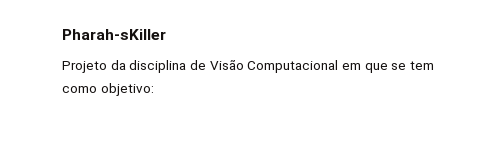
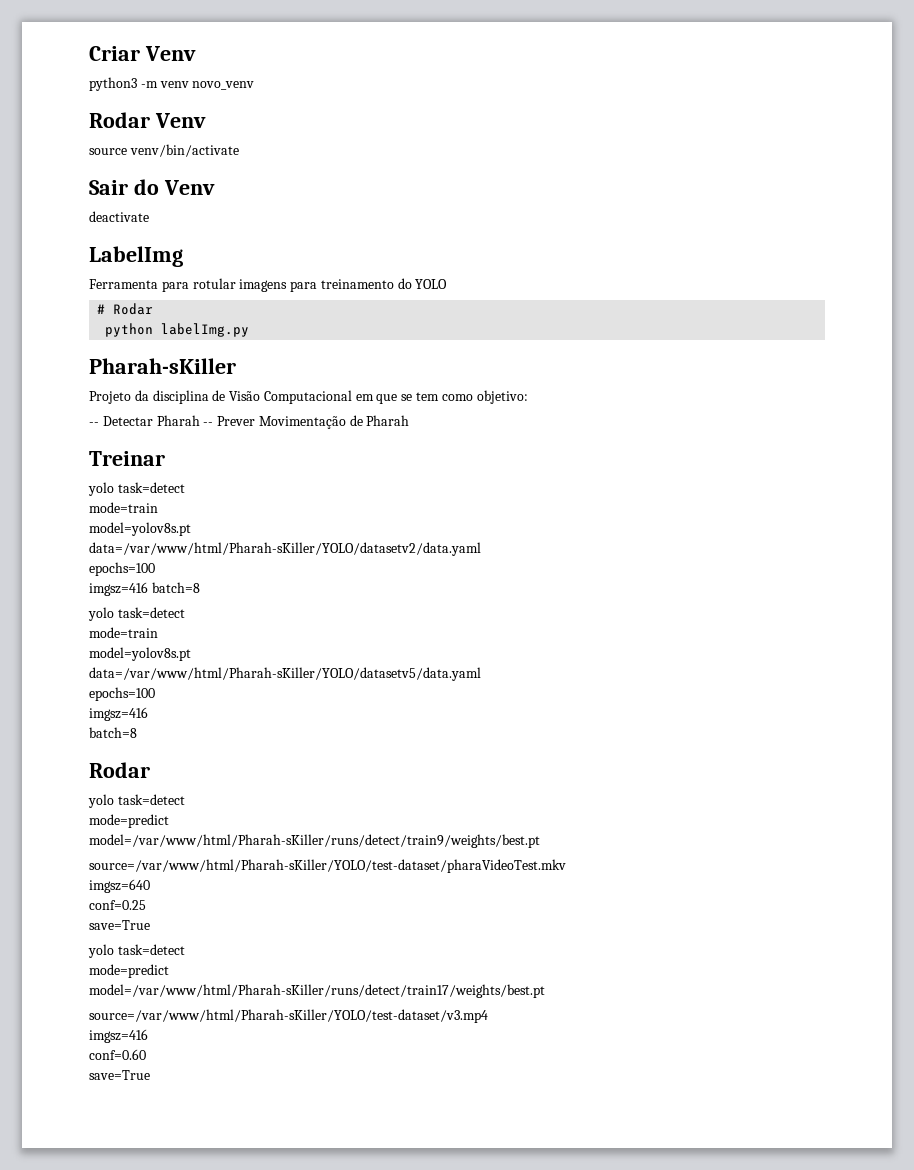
(62, 34) none -> [89,46,196,61] [89,77,255,91] [89,112,206,128] [89,144,239,157] [89,179,215,195] [89,211,149,222] [89,246,183,267] [89,278,448,292] [97,303,154,315] [105,323,250,337] Criar Venv // python3 -m venv novo_venv // Rodar Venv // source venv/bin/activate // Sair do Venv // deactivate // LabelImg // Ferramenta para rotular imagens para treinamento do YOLO // # Rodar // python labelImg.py //
(154, 89) none -> [89,415,410,429] [89,451,165,466] [88,482,185,496] [89,502,158,513] [89,522,191,536] [89,542,481,556] [89,562,155,576] [89,582,200,596] [88,607,185,621] [89,627,158,638] [89,647,191,661] [89,667,481,681] [89,687,155,701] [89,707,148,721] [89,727,137,738] [89,762,150,778] [88,794,185,808] [89,814,169,828] [89,834,540,848] [89,859,566,873] [89,879,150,893] [89,900,146,910] [89,920,150,930] [88,944,185,958] [89,964,169,978] [89,984,545,998] [89,1009,488,1023] [89,1029,148,1043] [89,1049,146,1060] [89,1070,150,1080] // -- Detectar Pharah -- Prever Movimentação de Pharah // Treinar // yolo task=detect // mode=train // model=yolov8s.pt // data=/var/www/html/Pharah-sKiller/YOLO/datasetv2/data.yaml // epochs=100 // imgsz=416 batch=8 // yolo task=detect // mode=train // model=yolov8s.pt // data=/var/www/html/Pharah-sKiller/YOLO/datasetv5/data.yaml // epochs=100 // imgsz=416 // batch=8 // Rodar // yolo task=detect // mode=predict // model=/var/www/html/Pharah-sKiller/runs/detect/train9/weights/best.pt // source=/var/www/html/Pharah-sKiller/YOLO/test-dataset/pharaVideoTest.mkv // imgsz=640 // conf=0.25 // save=True // yolo task=detect // mode=predict // model=/var/www/html/Pharah-sKiller/runs/detect/train17/weights/best.pt // source=/var/www/html/Pharah-sKiller/YOLO/test-dataset/v3.mp4 // imgsz=416 // conf=0.60 // save=True

